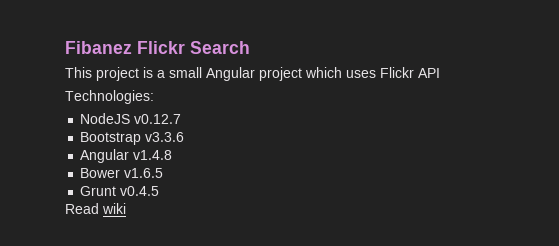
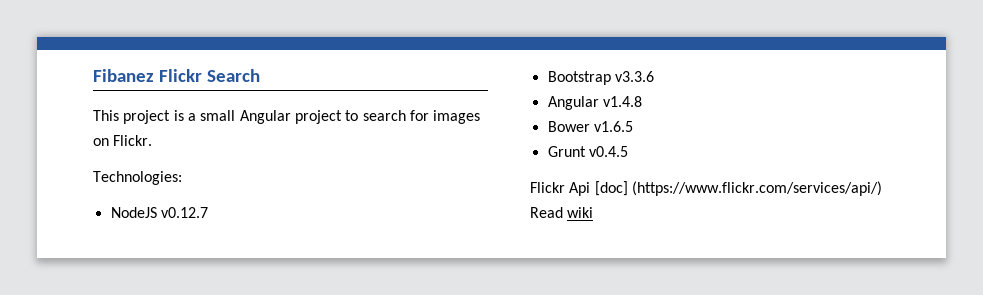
[305,67,440,78] which uses Flickr API -> [345,110,481,124] [93,135,153,146] to search for images on Flickr.
(160, 191) none -> [530,181,882,196] // Flickr Api [doc] (https://www.flickr.com/services/api/)

